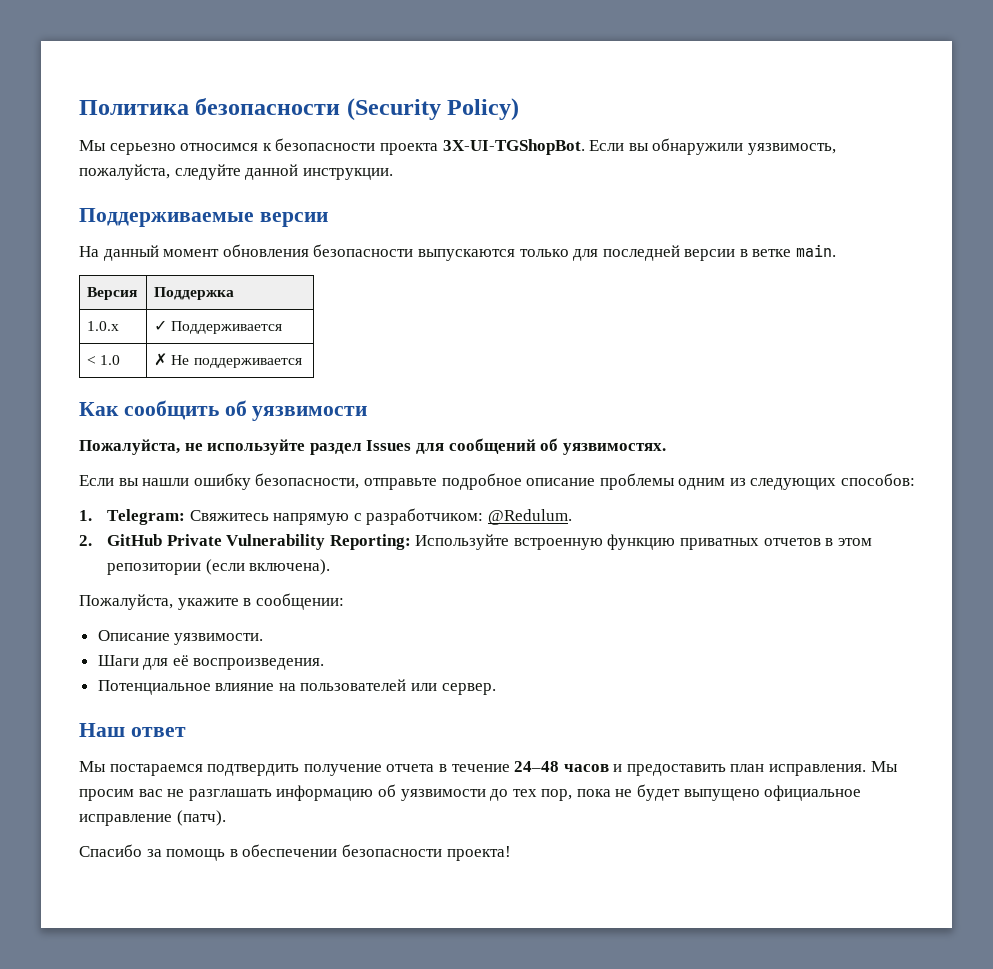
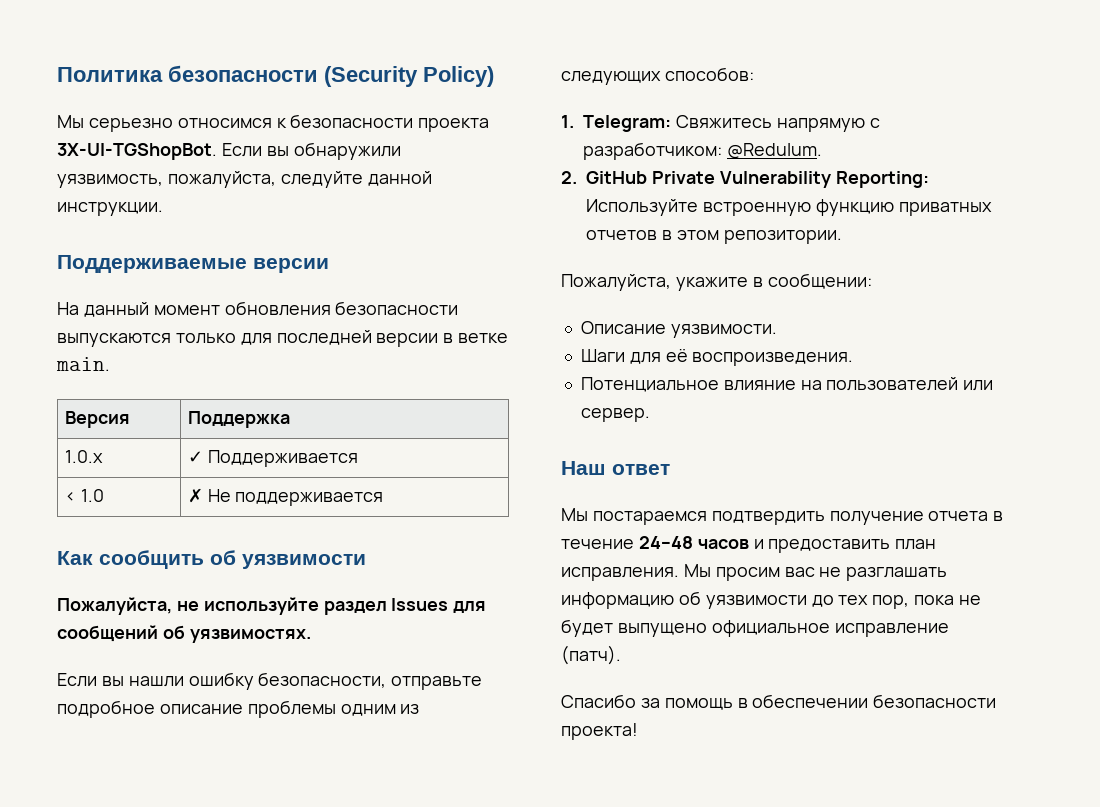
[106,559,331,575] репозитории (если включена). -> [723,230,842,244] репозитории.

